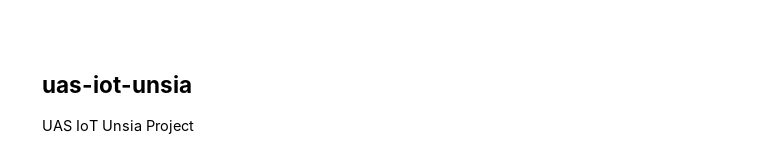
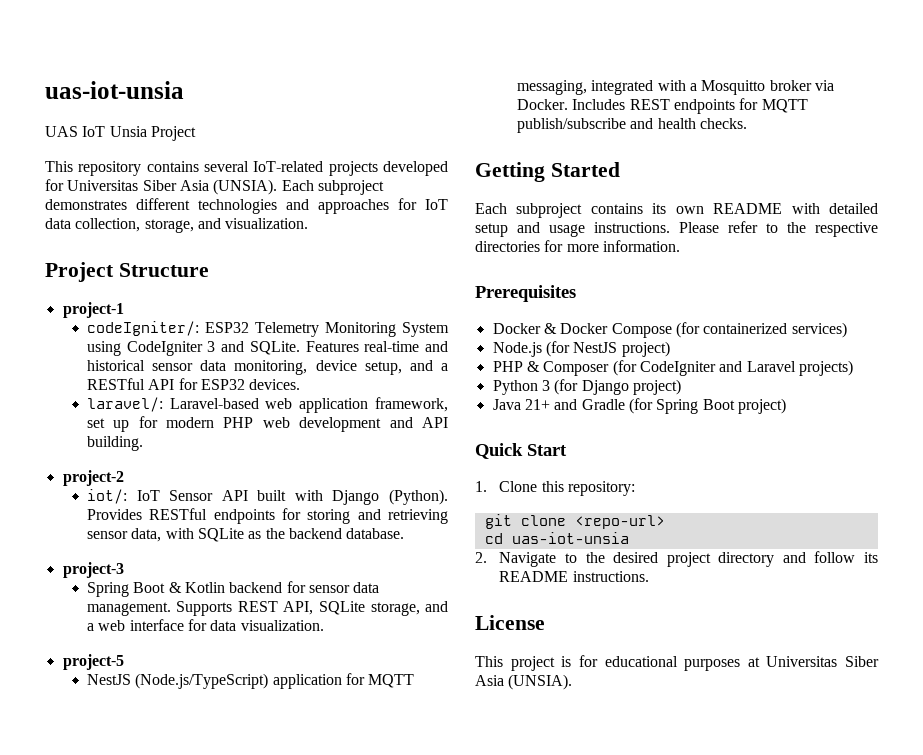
(194, 127) none -> [45,161,448,176] [45,179,384,195] [45,198,448,214] [45,218,309,233] [45,262,209,282] [62,302,124,318] [86,321,449,337] [86,341,448,356] [86,360,449,375] [86,378,301,390] [86,397,449,413] [86,416,449,432] [86,436,143,451] [62,470,124,486] [86,489,448,505] [86,508,449,524] [86,528,405,542] [62,562,124,578] [86,581,380,597] [86,601,449,616] [86,619,324,631] [62,654,124,670] [86,673,415,689] [516,80,834,95] [516,98,808,114] [516,118,747,133] [475,162,620,182] [475,203,878,218] [475,221,878,237] [475,240,680,252] [475,285,576,302] [492,322,847,338] [492,341,670,357] [492,360,853,376] [492,379,681,395] [492,398,786,414] [475,443,567,459] [475,481,636,496] [484,514,665,529] [484,532,629,544] [475,551,878,567] [499,571,649,582] [475,615,545,630] [475,655,879,671] [475,674,573,690] // This repository contains several IoT-related projects developed for Universitas Siber Asia (UNSIA). Each subproject demonstrates different technologies and approaches for IoT data collection, storage, and visualization. // Project Structure // project-1 // codeIgniter/: ESP32 Telemetry Monitoring System using CodeIgniter 3 and SQLite. Features real-time and historical sensor data monitoring, device setup, and a RESTful API for ESP32 devices. // laravel/: Laravel-based web application framework, set up for modern PHP web development and API building. // project-2 // iot/: IoT Sensor API built with Django (Python). Provides RESTful endpoints for storing and retrieving sensor data, with SQLite as the backend database. // project-3 // Spring Boot & Kotlin backend for sensor data management. Supports REST API, SQLite storage, and a web interface for data visualization. // project-5 // NestJS (Node.js/TypeScript) application for MQTT messaging, integrated with a Mosquitto broker via Docker. Includes REST endpoints for MQTT publish/subscribe and health checks. // Getting Started // Each subproject contains its own README with detailed setup and usage instructions. Please refer to the respective directories for more information. // Prerequisites // Docker & Docker Compose (for containerized services) // Node.js (for NestJS project) // PHP & Composer (for CodeIgniter and Laravel projects) // Python 3 (for Django project) // Java 21+ and Gradle (for Spring Boot project) // Quick Start // 1. Clone this repository: // git clone <repo-url> // cd uas-iot-unsia // 2. Navigate to the desired project directory and follow its README instructions. // License // This project is for educational purposes at Universitas Siber Asia (UNSIA).

